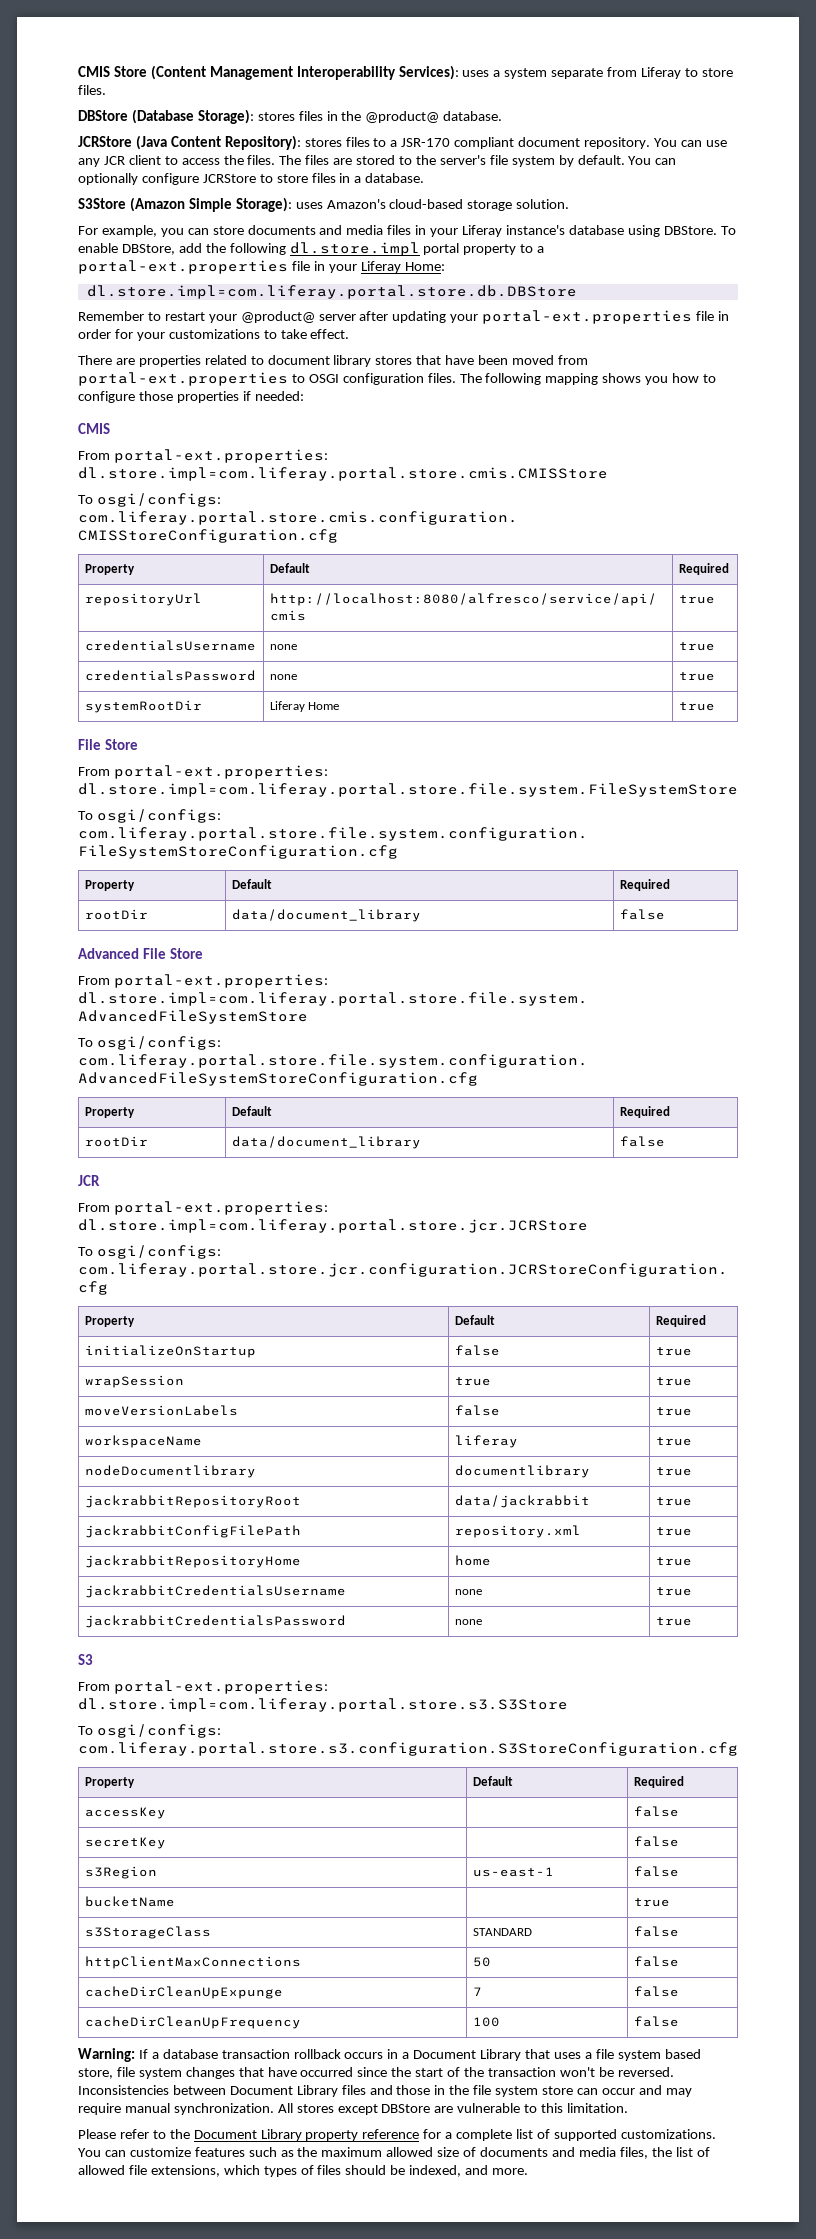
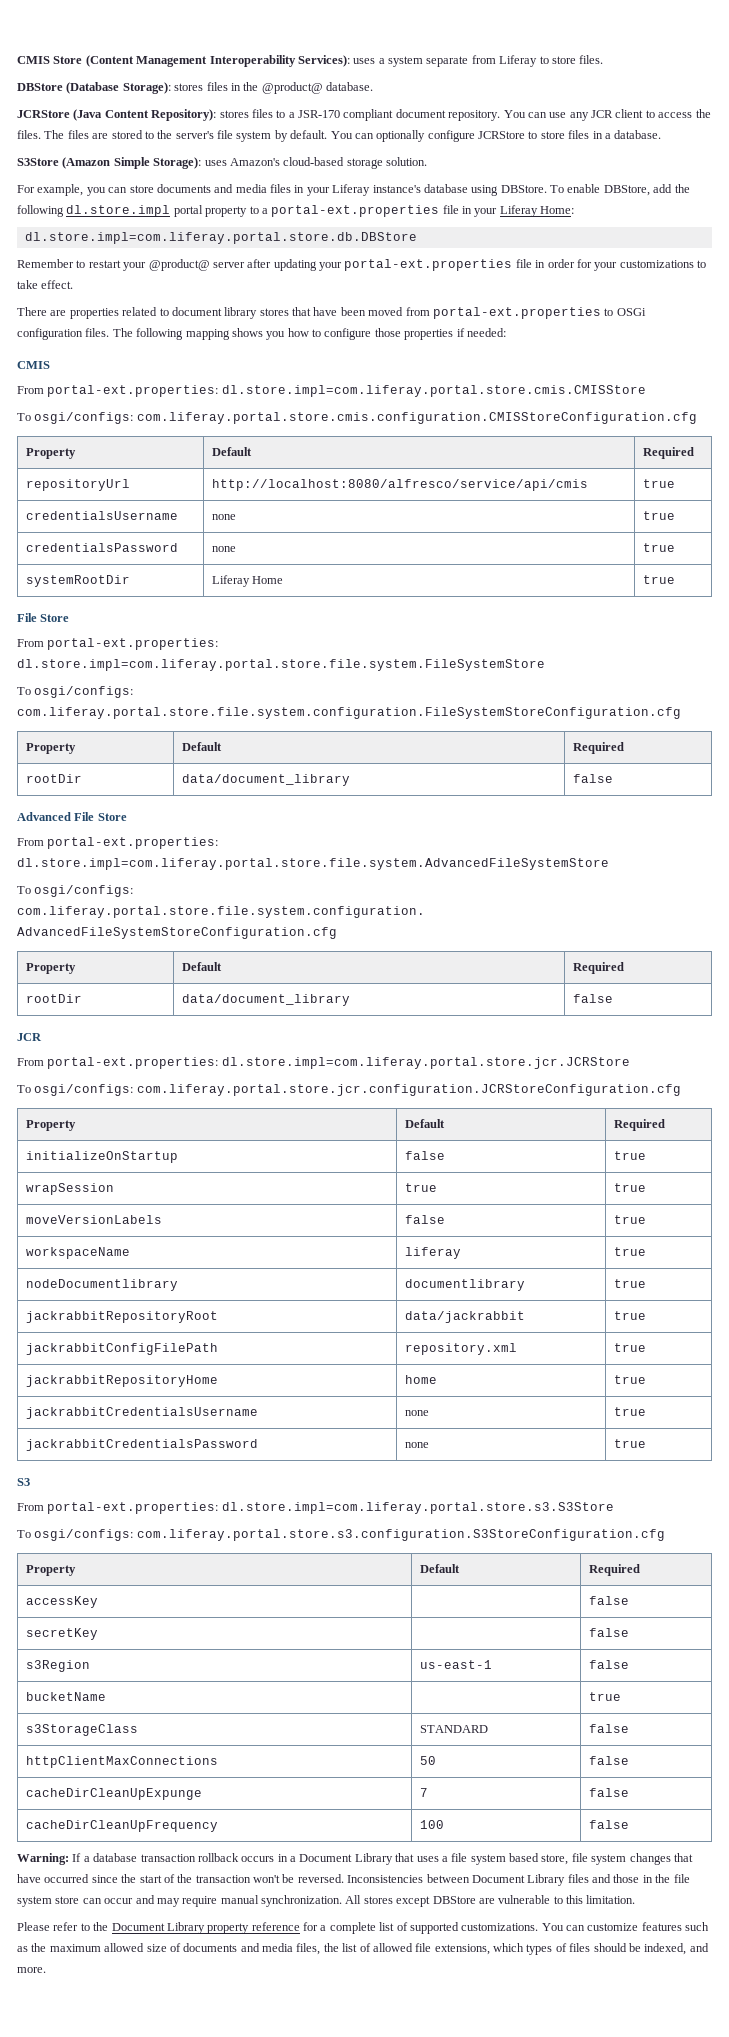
[308,374,339,383] OSGI -> [616,308,646,316] OSGi

